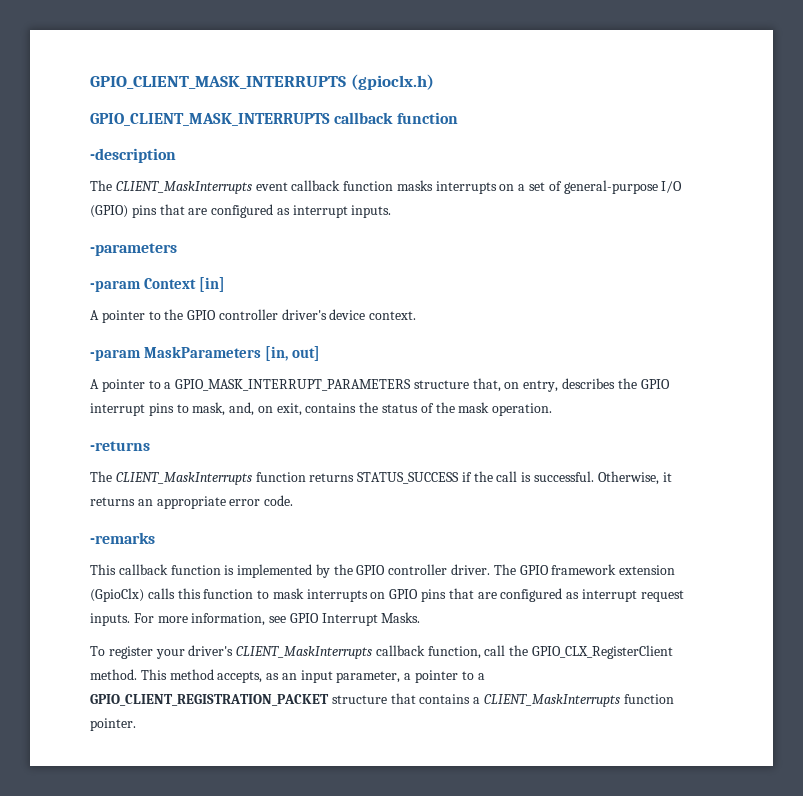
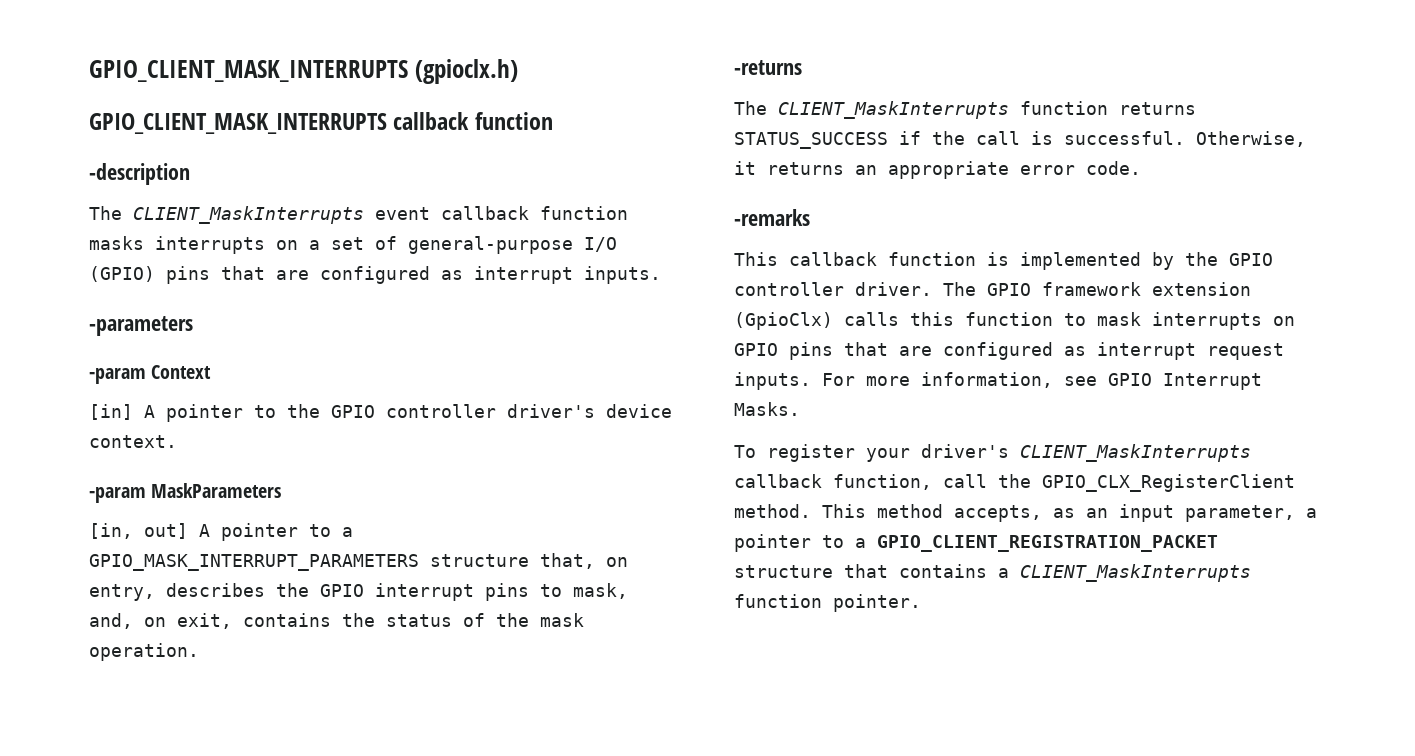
(196, 283) none -> (212, 372) //
(225, 284) // -> (133, 412) none
(261, 352) none -> (282, 490) //
(320, 353) // -> (188, 531) none

